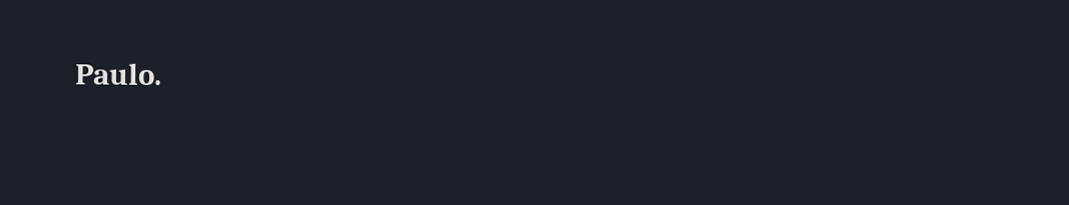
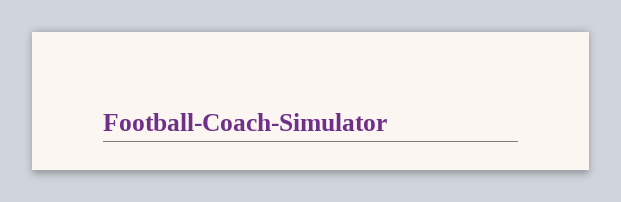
[75,62,162,86] Paulo. -> [103,113,387,131] Football-Coach-Simulator

